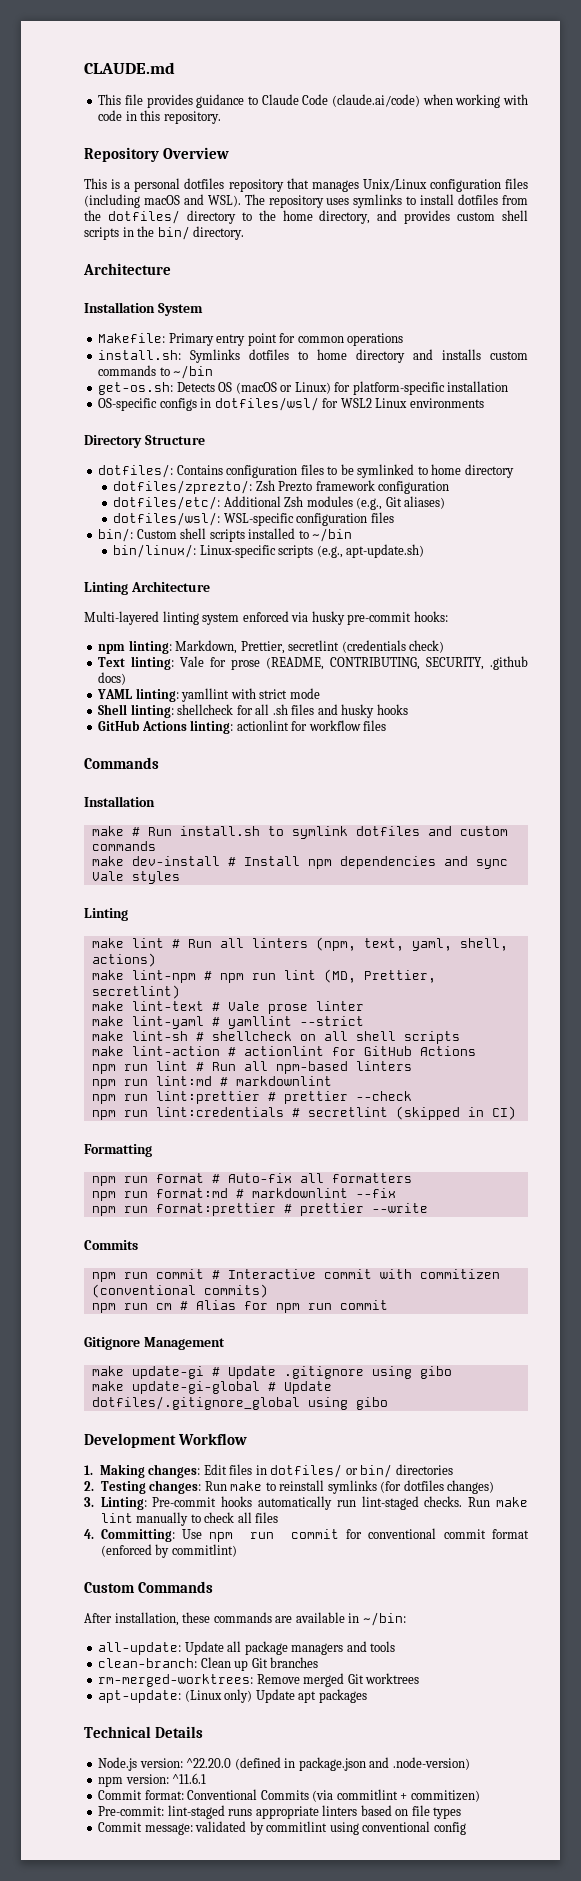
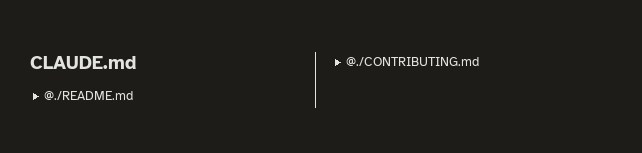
[98,94,528,108] [98,110,221,124] [84,147,230,162] [84,178,528,192] [84,194,529,208] [84,210,528,224] [84,226,245,240] [83,263,171,275] [84,302,203,316] [98,333,404,346] [98,349,528,363] [98,365,214,379] [98,381,509,395] [98,397,484,411] [84,435,205,448] [98,464,514,478] [113,480,450,494] [113,496,446,510] [113,512,394,526] [98,528,353,542] [113,544,425,558] [84,581,210,595] [84,611,448,625] [98,640,445,654] [98,656,528,670] [98,672,127,685] [97,688,320,702] [98,704,408,718] [98,720,387,734] [84,757,159,769] [84,796,155,807] [91,826,508,839] [91,841,156,851] [91,856,508,869] [91,871,180,884] [84,908,128,921] [91,937,508,951] [91,953,156,967] [91,969,436,983] [91,985,180,999] [91,1001,364,1014] [91,1016,364,1029] [91,1031,460,1044] [91,1046,476,1056] [91,1061,412,1074] [91,1076,332,1089] [91,1091,412,1104] [91,1106,516,1120] [84,1144,152,1157] [91,1173,412,1186] [91,1188,396,1201] [91,1203,428,1216] [84,1240,138,1250] [91,1269,500,1282] [91,1284,268,1298] [91,1300,388,1313] [84,1337,225,1350] [91,1366,452,1379] [91,1381,332,1394] [91,1396,388,1410] [84,1433,248,1448] [84,1464,453,1478] [84,1480,495,1494] [84,1496,528,1510] [100,1512,279,1526] [84,1528,529,1542] [100,1544,237,1558] [84,1581,214,1593] [84,1612,406,1626] [98,1641,396,1655] [98,1657,319,1671] [98,1673,420,1687] [98,1689,367,1703] [84,1726,204,1738] [98,1757,470,1771] [98,1773,207,1787] [98,1789,480,1802] [98,1805,462,1819] [98,1821,466,1835] This file provides guidance to Claude Code (claude.ai/code) when working with code in this repository. // Repository Overview // This is a personal dotfiles repository that manages Unix/Linux configuration files (including macOS and WSL). The repository uses symlinks to install dotfiles from the dotfiles/ directory to the home directory, and provides custom shell scripts in the bin/ directory. // Architecture // Installation System // Makefile: Primary entry point for common operations // install.sh: Symlinks dotfiles to home directory and installs custom commands to ~/bin // get-os.sh: Detects OS (macOS or Linux) for platform-specific installation // OS-specific configs in dotfiles/wsl/ for WSL2 Linux environments // Directory Structure // dotfiles/: Contains configuration files to be symlinked to home directory // dotfiles/zprezto/: Zsh Prezto framework configuration // dotfiles/etc/: Additional Zsh modules (e.g., Git aliases) // dotfiles/wsl/: WSL-specific configuration files // bin/: Custom shell scripts installed to ~/bin // bin/linux/: Linux-specific scripts (e.g., apt-update.sh) // Linting Architecture // Multi-layered linting system enforced via husky pre-commit hooks: // npm linting: Markdown, Prettier, secretlint (credentials check) // Text linting: Vale for prose (README, CONTRIBUTING, SECURITY, .github docs) // YAML linting: yamllint with strict mode // Shell linting: shellcheck for all .sh files and husky hooks // GitHub Actions linting: actionlint for workflow files // Commands // Installation // make # Run install.sh to symlink dotfiles and custom commands // make dev-install # Install npm dependencies and sync Vale styles // Linting // make lint # Run all linters (npm, text, yaml, shell, actions) // make lint-npm # npm run lint (MD, Prettier, secretlint) // make lint-text # Vale prose linter // make lint-yaml # yamllint --strict // make lint-sh # shellcheck on all shell scripts // make lint-action # actionlint for GitHub Actions // npm run lint # Run all npm-based linters // npm run lint:md # markdownlint // npm run lint:prettier # prettier --check // npm run lint:credentials # secretlint (skipped in CI) // Formatting // npm run format # Auto-fix all formatters // npm run format:md # markdownlint --fix // npm run format:prettier # prettier --write // Commits // npm run commit # Interactive commit with commitizen (conventional commits) // npm run cm # Alias for npm run commit // Gitignore Management // make update-gi # Update .gitignore using gibo // make update-gi-global # Update dotfiles/.gitignore_global using gibo // Development Workflow // 1. Making changes: Edit files in dotfiles/ or bin/ directories // 2. Testing changes: Run make to reinstall symlinks (for dotfiles changes) // 3. Linting: Pre-commit hooks automatically run lint-staged checks. Run make lint manually to check all files // 4. Committing: Use npm run commit for conventional commit format (enforced by commitlint) // Custom Commands // After installation, these commands are available in ~/bin: // all-update: Update all package managers and tools // clean-branch: Clean up Git branches // rm-merged-worktrees: Remove merged Git worktrees // apt-update: (Linux only) Update apt packages // Technical Details // Node.js version: ^22.20.0 (defined in package.json and .node-version) // npm version: ^11.6.1 // Commit format: Conventional Commits (via commitlint + commitizen) // Pre-commit: lint-staged runs appropriate linters based on file types // Commit message: validated by commitlint using conventional config -> [44,91,134,100] [346,57,480,66] @./README.md // @./CONTRIBUTING.md

